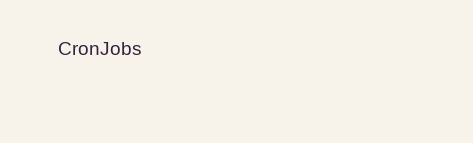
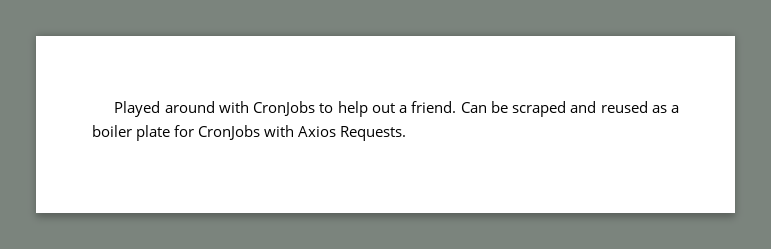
[58,42,142,55] CronJobs -> [114,101,679,117] [92,125,407,141] Played around with CronJobs to help out a friend. Can be scraped and reused as a boiler plate for CronJobs with Axios Requests.

